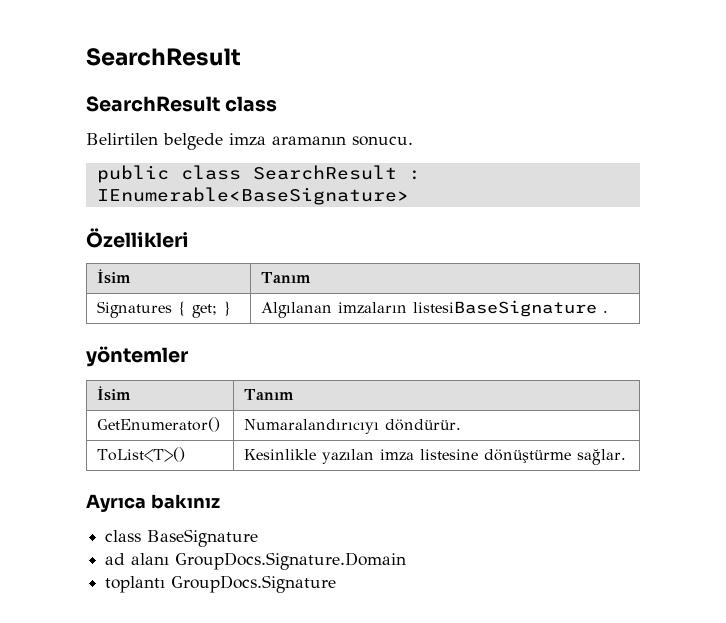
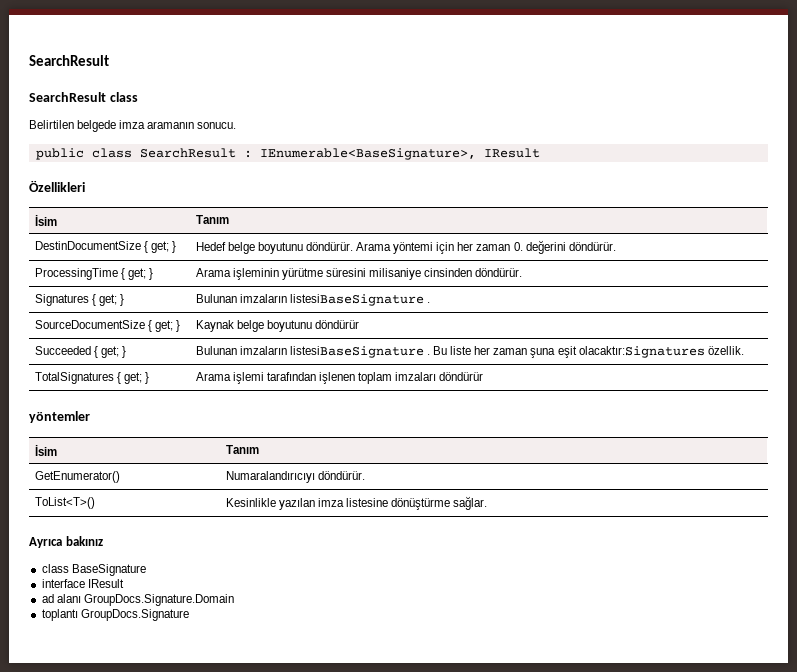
[96,187,409,205] IEnumerable<BaseSignature> -> [259,148,540,160] IEnumerable<BaseSignature>, IResult
(312, 277) none -> [34,241,176,253] [195,240,616,254] [34,268,153,280] [195,268,523,280] // DestinDocumentSize { get; } | Hedef belge boyutunu döndürür. Arama yöntemi için her zaman 0. değerini döndürür. // ProcessingTime { get; } | Arama işleminin yürütme süresini milisaniye cinsinden döndürür.
[261,300,609,318] Algılanan imzaların listesiBaseSignature . -> [195,294,430,306] [34,320,180,332] [195,320,359,332] [34,346,126,358] [195,346,744,358] [34,372,149,384] [195,372,484,384] Bulunan imzaların listesiBaseSignature . // SourceDocumentSize { get; } | Kaynak belge boyutunu döndürür // Succeeded { get; } | Bulunan imzaların listesiBaseSignature . Bu liste her zaman şuna eşit olacaktır:Signatures özellik. // TotalSignatures { get; } | Arama işlemi tarafından işlenen toplam imzaları döndürür
(259, 538) none -> [41,579,124,588] // interface IResult

